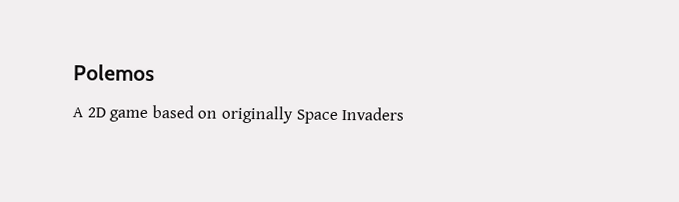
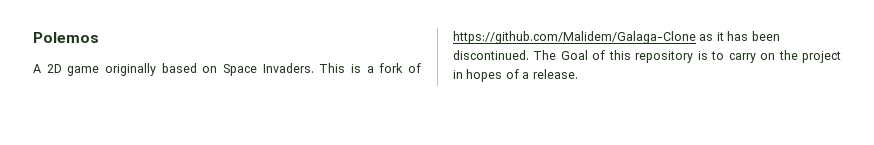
(149, 115) none -> [105,63,156,76] originally
[220,105,405,124] originally Space Invaders -> [222,63,422,76] [453,31,780,44] [453,50,841,63] [453,69,578,82] Space Invaders. This is a fork of https://github.com/Malidem/Galaga-Clone as it has been discontinued. The Goal of this repository is to carry on the project in hopes of a release.

